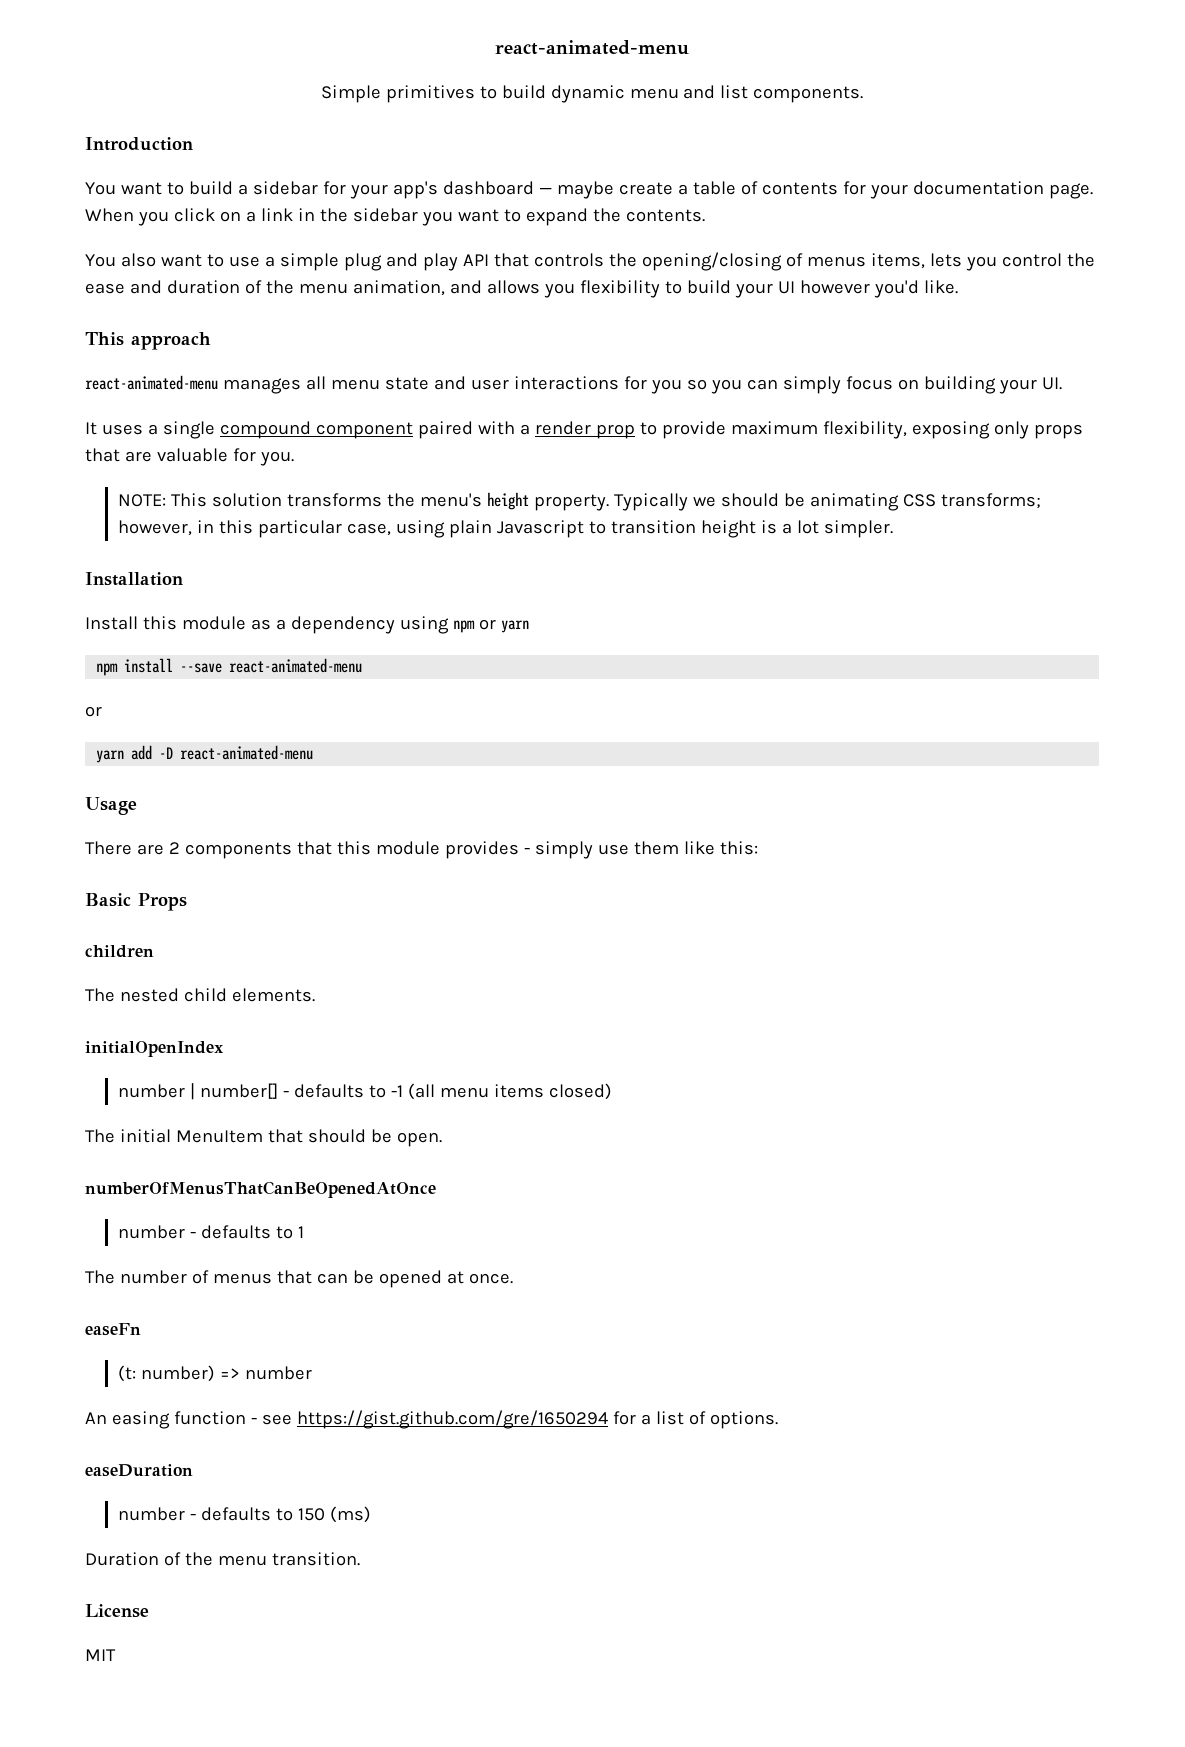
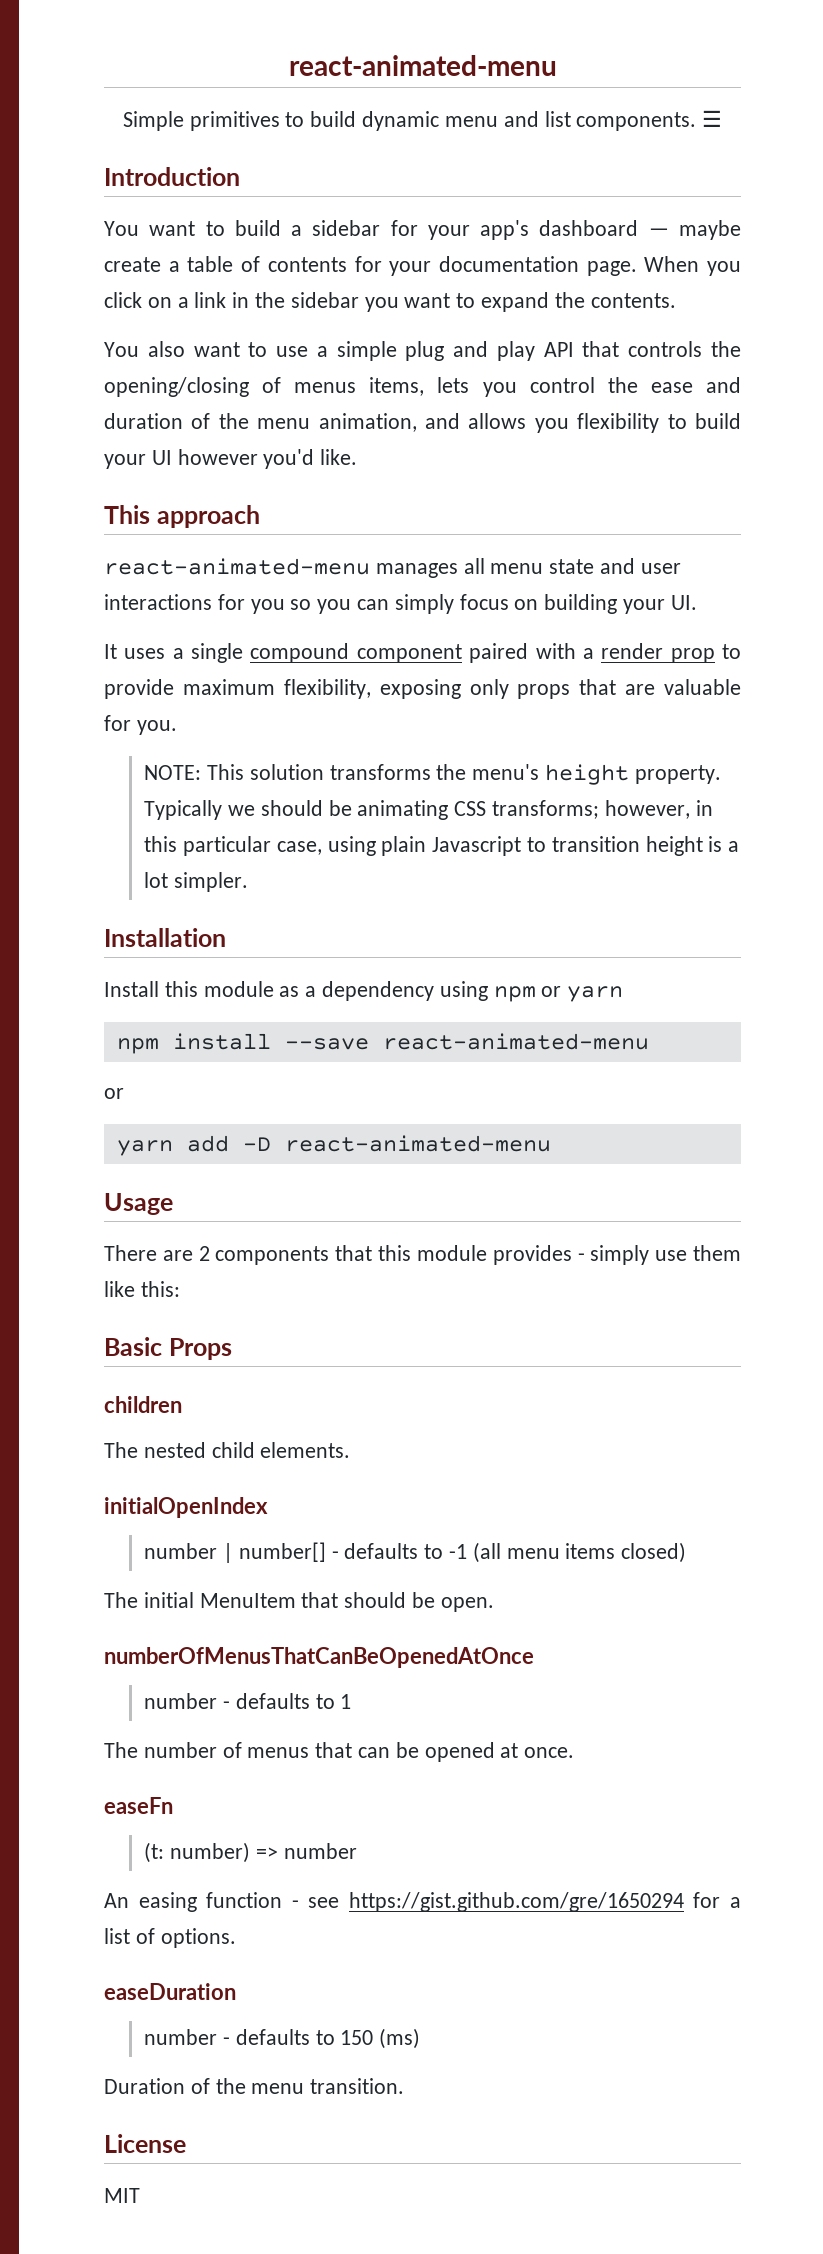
(864, 94) none -> [702,110,723,127] ☰

